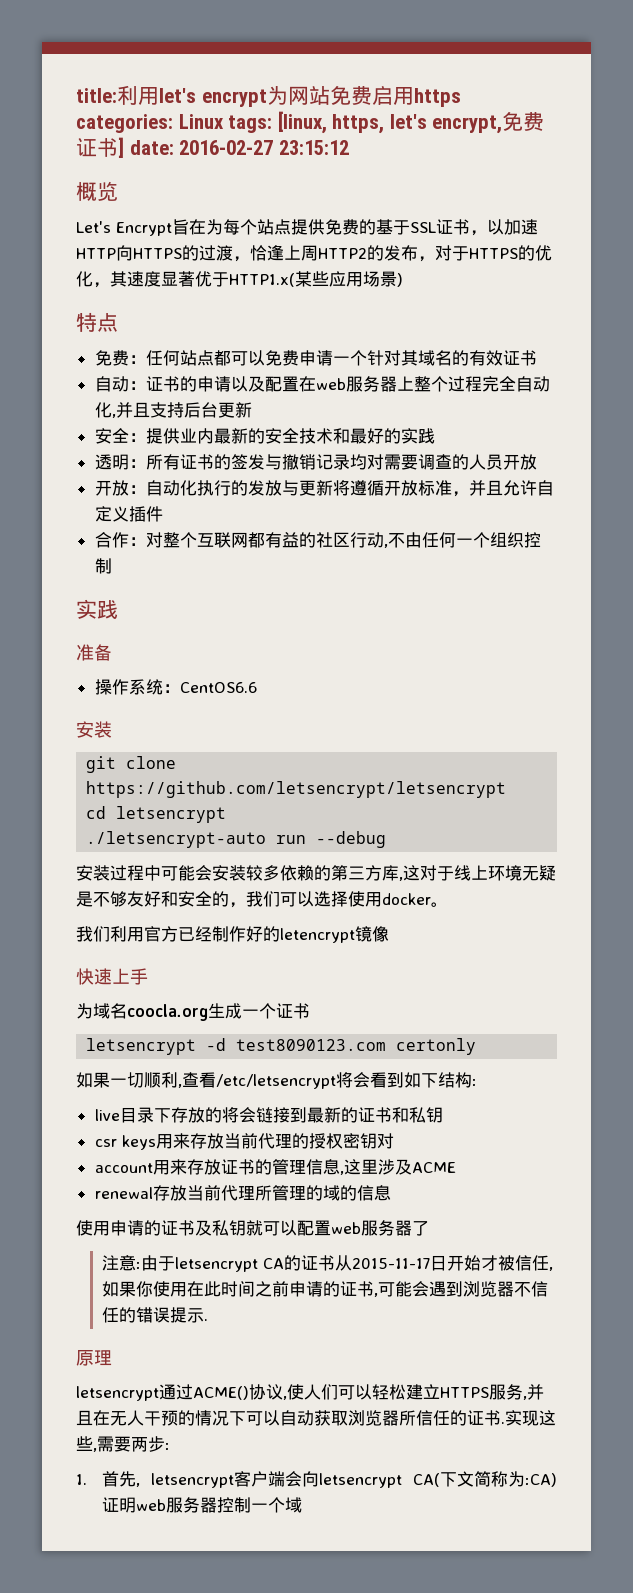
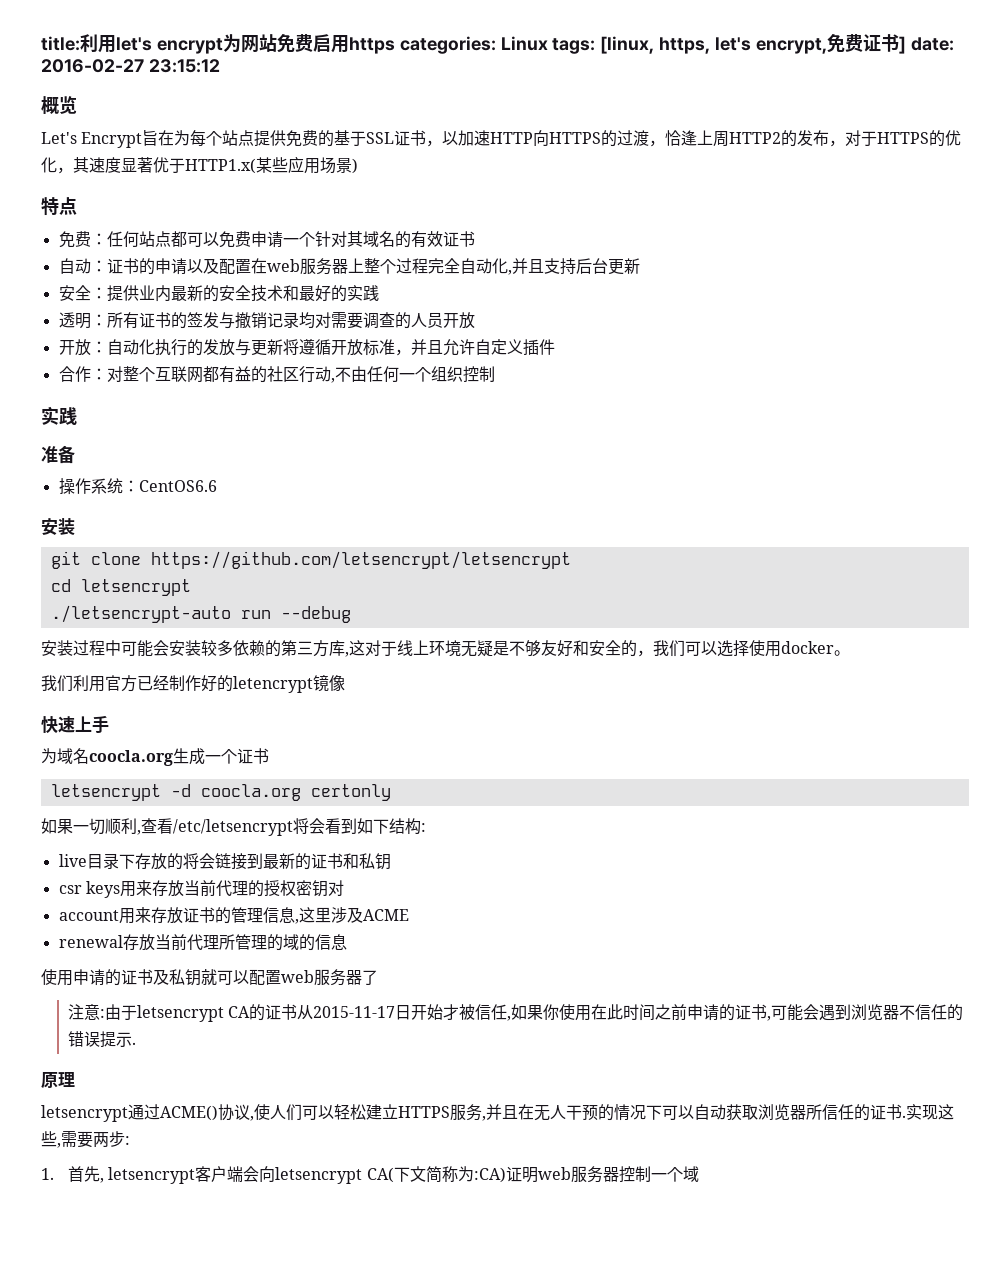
[236,1039,387,1051] test8090123.com -> [200,784,301,801] coocla.org

